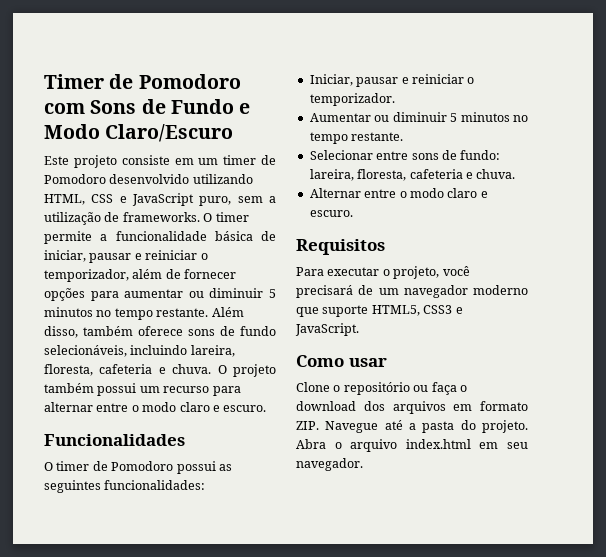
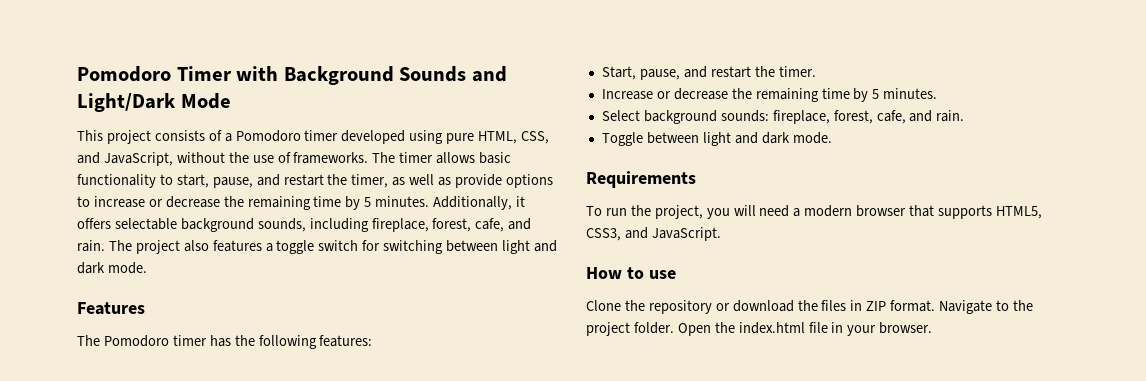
[44,74,241,89] [44,99,251,114] [44,124,234,142] [44,155,276,168] [44,174,253,184] [44,193,276,206] [44,212,249,225] [44,231,276,244] [44,250,208,263] [44,269,237,282] [44,288,276,301] [44,307,244,320] [44,326,276,338] [44,345,235,357] [44,364,276,377] [44,383,241,396] [44,402,267,412] [44,434,185,446] [44,461,232,474] [44,480,206,493] [309,74,475,87] [309,93,395,106] [309,112,528,122] [309,132,404,144] [309,150,501,160] [309,169,516,181] [309,188,488,198] [309,210,353,217] [296,239,385,255] [296,266,470,279] [296,285,528,298] [296,305,463,317] [295,323,359,336] [296,355,387,367] [296,382,467,395] [296,401,528,414] [296,420,528,433] [296,439,528,452] [296,458,363,471] Timer de Pomodoro com Sons de Fundo e Modo Claro/Escuro // Este projeto consiste em um timer de Pomodoro desenvolvido utilizando HTML, CSS e JavaScript puro, sem a utilização de frameworks. O timer permite a funcionalidade básica de iniciar, pausar e reiniciar o temporizador, além de fornecer opções para aumentar ou diminuir 5 minutos no tempo restante. Além disso, também oferece sons de fundo selecionáveis, incluindo lareira, floresta, cafeteria e chuva. O projeto também possui um recurso para alternar entre o modo claro e escuro. // Funcionalidades // O timer de Pomodoro possui as seguintes funcionalidades: // Iniciar, pausar e reiniciar o temporizador. // Aumentar ou diminuir 5 minutos no tempo restante. // Selecionar entre sons de fundo: lareira, floresta, cafeteria e chuva. // Alternar entre o modo claro e escuro. // Requisitos // Para executar o projeto, você precisará de um navegador moderno que suporte HTML5, CSS3 e JavaScript. // Como usar // Clone o repositório ou faça o download dos arquivos em formato ZIP. Navegue até a pasta do projeto. Abra o arquivo index.html em seu navegador. -> [77,66,507,85] [77,93,231,112] [77,130,550,144] [77,152,512,166] [77,174,553,188] [77,196,526,210] [77,218,532,232] [77,240,557,254] [77,262,147,274] [77,302,145,315] [77,335,373,349] [601,66,816,80] [601,88,938,102] [601,110,965,124] [601,132,832,146] [586,171,696,188] [586,205,1042,219] [586,227,721,241] [586,267,676,279] [586,300,1033,314] [586,322,933,336] Pomodoro Timer with Background Sounds and Light/Dark Mode // This project consists of a Pomodoro timer developed using pure HTML, CSS, and JavaScript, without the use of frameworks. The timer allows basic functionality to start, pause, and restart the timer, as well as provide options to increase or decrease the remaining time by 5 minutes. Additionally, it offers selectable background sounds, including fireplace, forest, cafe, and rain. The project also features a toggle switch for switching between light and dark mode. // Features // The Pomodoro timer has the following features: // Start, pause, and restart the timer. // Increase or decrease the remaining time by 5 minutes. // Select background sounds: fireplace, forest, cafe, and rain. // Toggle between light and dark mode. // Requirements // To run the project, you will need a modern browser that supports HTML5, CSS3, and JavaScript. // How to use // Clone the repository or download the files in ZIP format. Navigate to the project folder. Open the index.html file in your browser.

